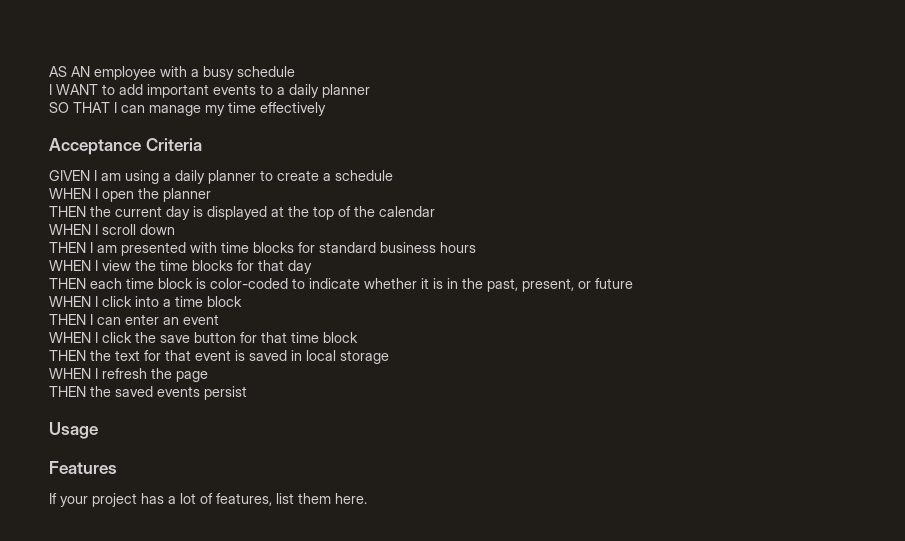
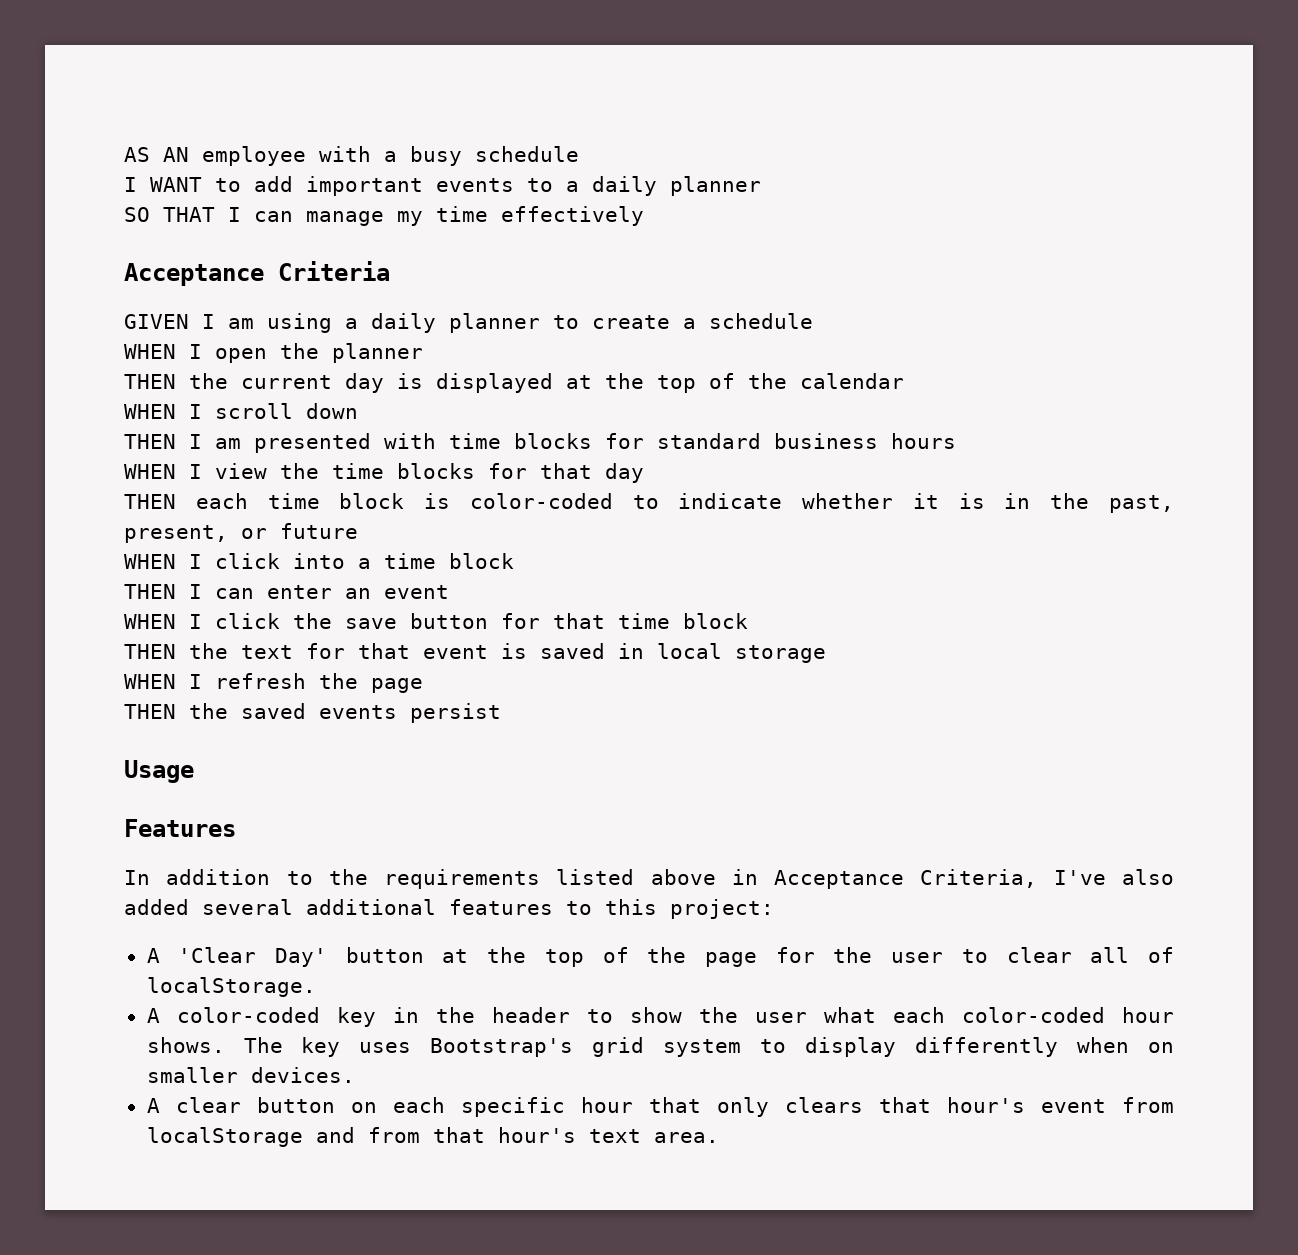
[49,493,367,507] If your project has a lot of features, list them here. -> [124,869,1174,889] [124,899,774,919] [146,947,1175,967] [146,977,316,997] [146,1007,1174,1027] [146,1037,1175,1057] [146,1067,355,1083] [146,1097,1174,1117] [146,1127,719,1147] In addition to the requirements listed above in Acceptance Criteria, I've also added several additional features to this project: // A 'Clear Day' button at the top of the page for the user to clear all of localStorage. // A color-coded key in the header to show the user what each color-coded hour shows. The key uses Bootstrap's grid system to display differently when on smaller devices. // A clear button on each specific hour that only clears that hour's event from localStorage and from that hour's text area.

